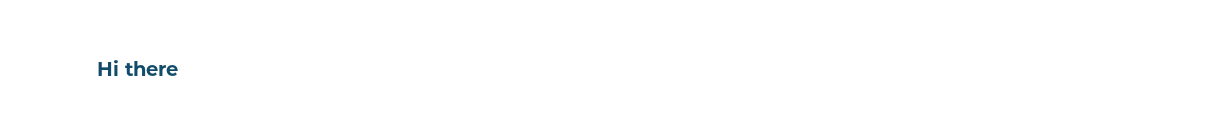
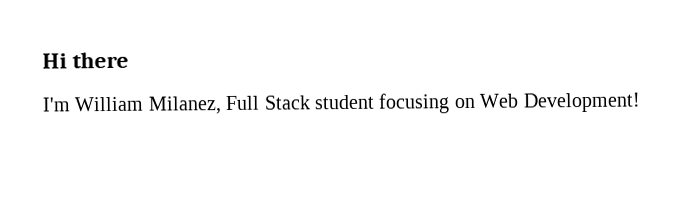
(178, 68) none -> [42,92,641,115] // I'm William Milanez, Full Stack student focusing on Web Development!

